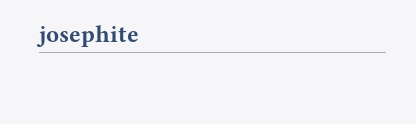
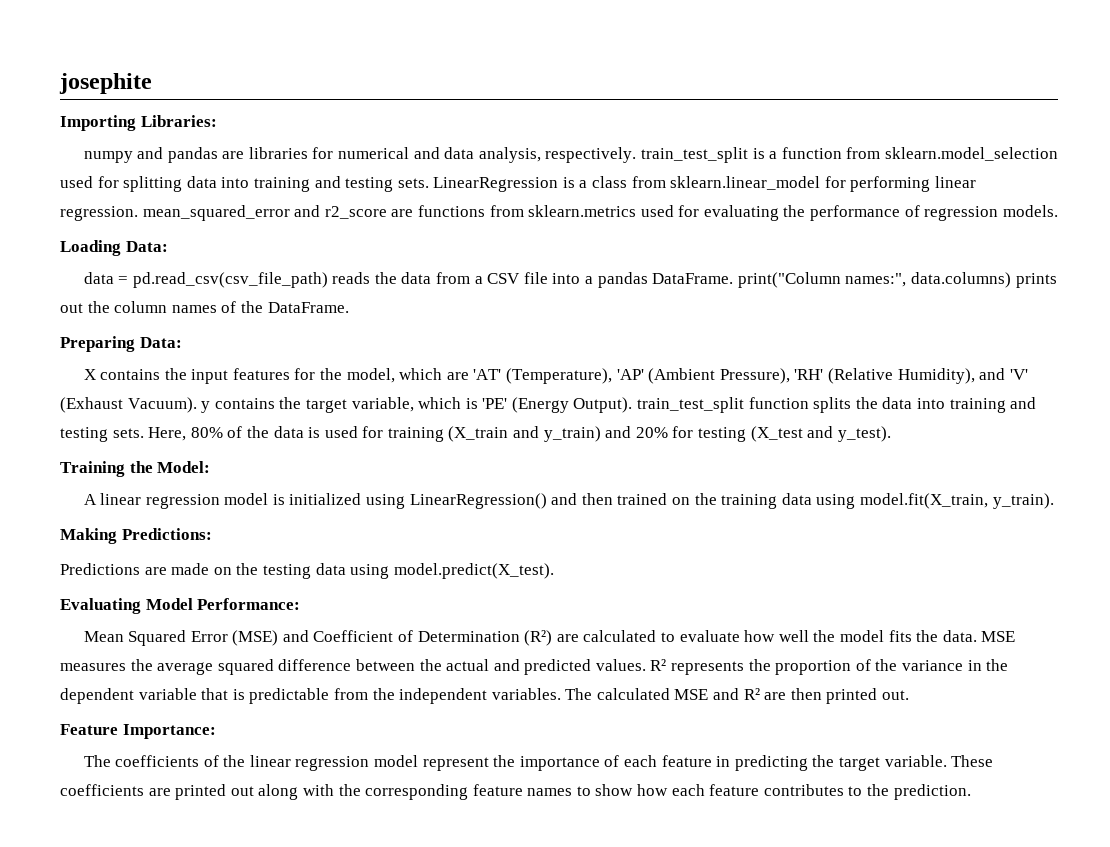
(139, 36) none -> [60,115,217,131] [83,147,1058,163] [60,176,977,192] [60,205,1058,221] [60,240,168,256] [83,272,1057,288] [60,301,349,313] [60,336,182,352] [83,368,1028,384] [60,397,1037,413] [60,426,891,442] [60,461,211,477] [83,493,1054,509] [60,528,212,544] [60,563,554,579] [60,598,301,614] [83,630,1016,646] [60,659,1009,675] [60,688,910,704] [60,724,216,739] [83,755,994,771] [60,784,971,800] // Importing Libraries: // numpy and pandas are libraries for numerical and data analysis, respectively. train_test_split is a function from sklearn.model_selection used for splitting data into training and testing sets. LinearRegression is a class from sklearn.linear_model for performing linear regression. mean_squared_error and r2_score are functions from sklearn.metrics used for evaluating the performance of regression models. // Loading Data: // data = pd.read_csv(csv_file_path) reads the data from a CSV file into a pandas DataFrame. print("Column names:", data.columns) prints out the column names of the DataFrame. // Preparing Data: // X contains the input features for the model, which are 'AT' (Temperature), 'AP' (Ambient Pressure), 'RH' (Relative Humidity), and 'V' (Exhaust Vacuum). y contains the target variable, which is 'PE' (Energy Output). train_test_split function splits the data into training and testing sets. Here, 80% of the data is used for training (X_train and y_train) and 20% for testing (X_test and y_test). // Training the Model: // A linear regression model is initialized using LinearRegression() and then trained on the training data using model.fit(X_train, y_train). // Making Predictions: // Predictions are made on the testing data using model.predict(X_test). // Evaluating Model Performance: // Mean Squared Error (MSE) and Coefficient of Determination (R²) are calculated to evaluate how well the model fits the data. MSE measures the average squared difference between the actual and predicted values. R² represents the proportion of the variance in the dependent variable that is predictable from the independent variables. The calculated MSE and R² are then printed out. // Feature Importance: // The coefficients of the linear regression model represent the importance of each feature in predicting the target variable. These coefficients are printed out along with the corresponding feature names to show how each feature contributes to the prediction.

